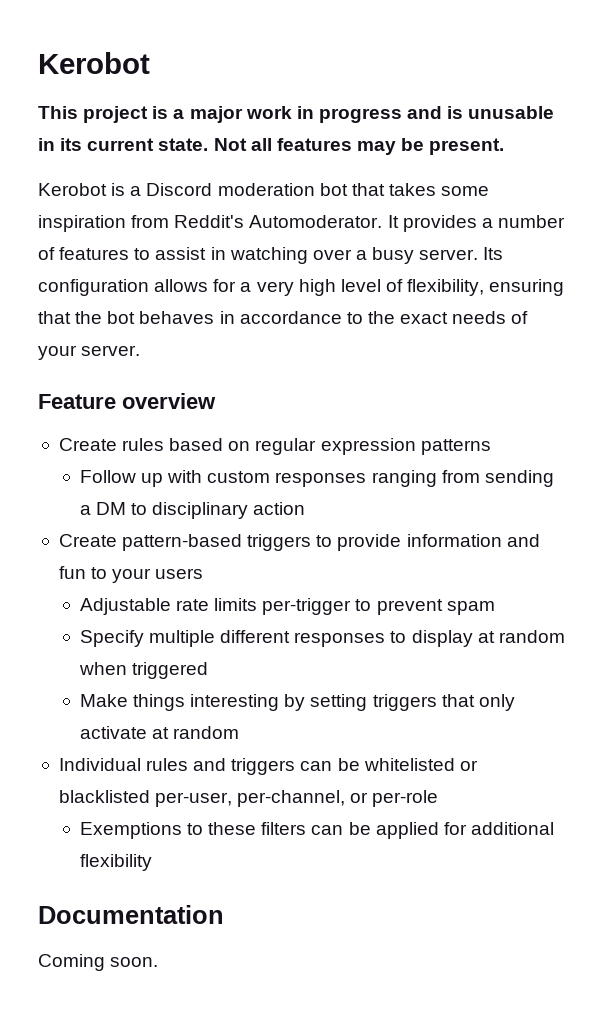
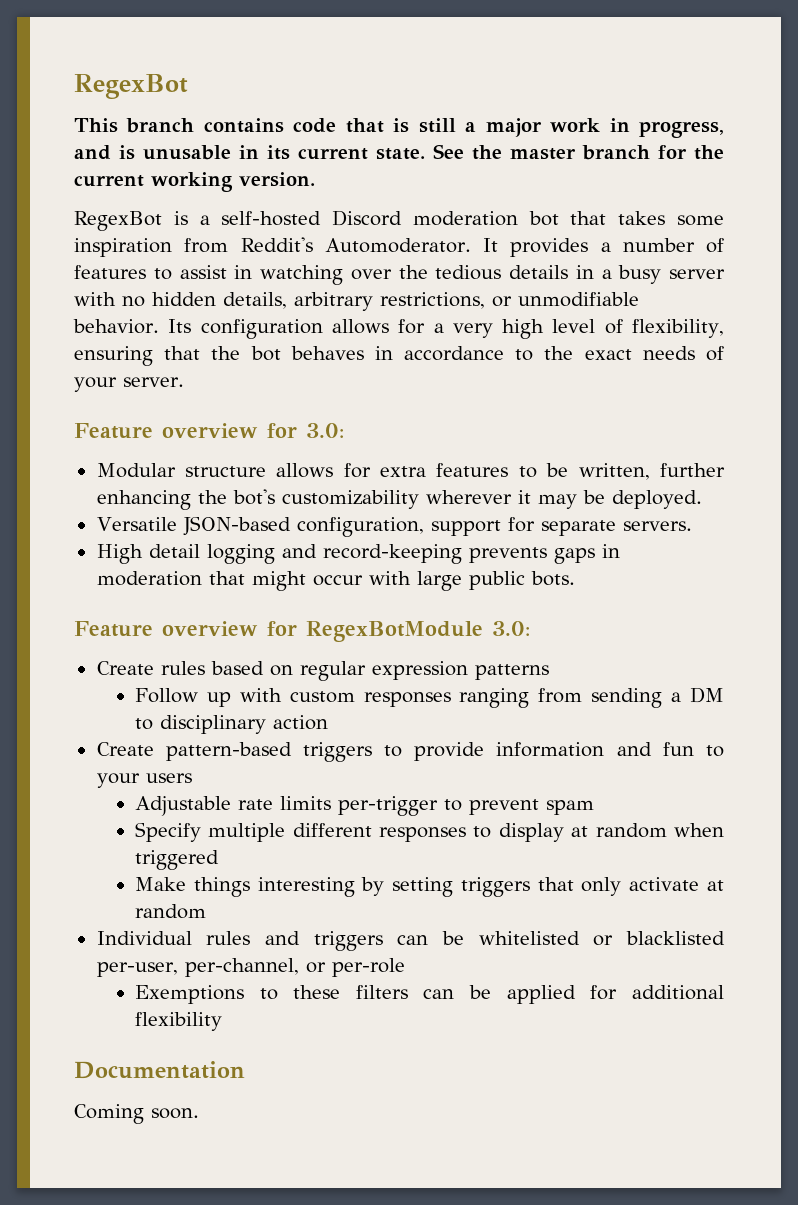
[38,52,150,74] Kerobot -> [74,74,188,99] RegexBot
[83,106,169,123] project is -> [126,118,456,133] branch contains code that is still
[318,108,402,123] progress -> [639,121,724,138] progress,
[213,138,505,155] [38,183,142,196] Not all features may be present. // Kerobot is a -> [433,144,724,160] [74,172,315,192] [74,211,322,231] See the master branch for the current working version. // RegexBot is a self-hosted
[355,247,479,264] a busy server. -> [398,265,725,284] [74,292,639,311] [73,319,159,334] the tedious details in a busy server with no hidden details, arbitrary restrictions, or unmodifiable behavior.
(216, 401) none -> [267,423,344,438] [96,463,725,480] [96,489,702,510] [96,516,692,537] [96,544,620,564] [96,571,575,591] [74,621,530,642] for 3.0: // Modular structure allows for extra features to be written, further enhancing the bot's customizability wherever it may be deployed. // Versatile JSON-based configuration, support for separate servers. // High detail logging and record-keeping prevents gaps in moderation that might occur with large public bots. // Feature overview for RegexBotModule 3.0:

